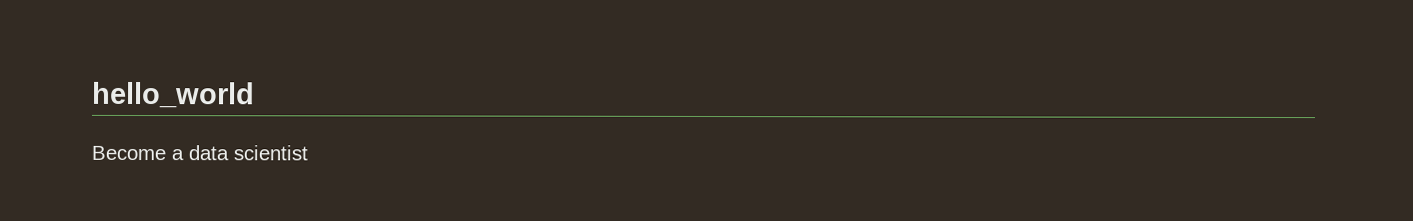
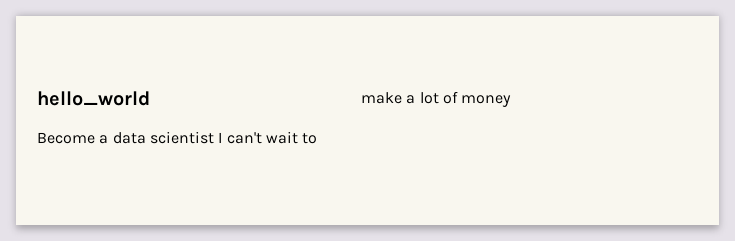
(308, 153) none -> [218,131,318,144] [361,91,512,107] I can't wait to make a lot of money

